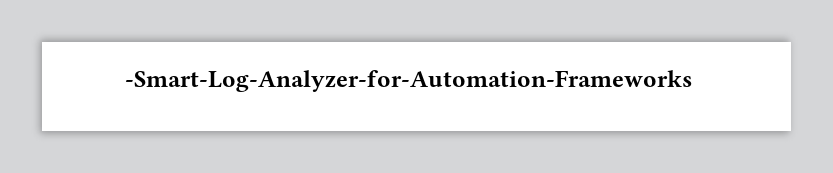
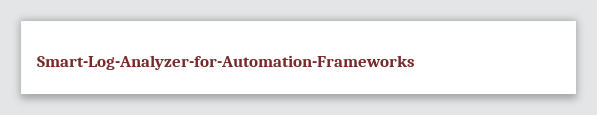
[125,70,692,92] -Smart-Log-Analyzer-for-Automation-Frameworks -> [37,55,415,70] Smart-Log-Analyzer-for-Automation-Frameworks

